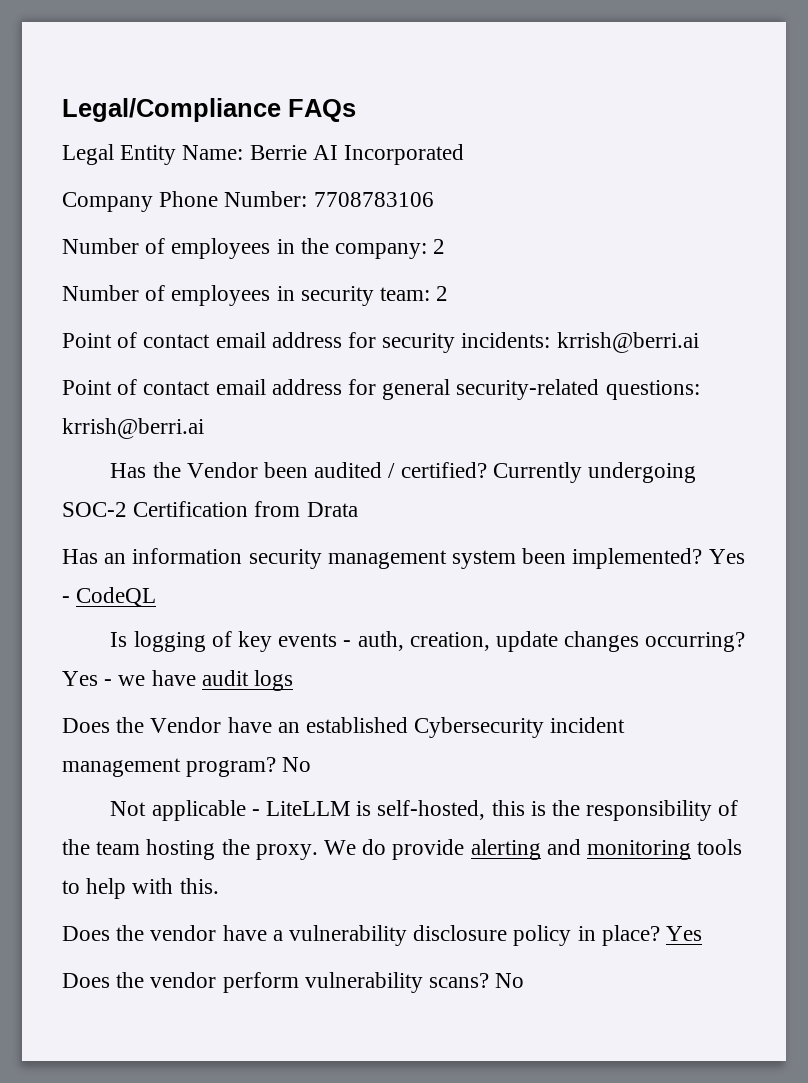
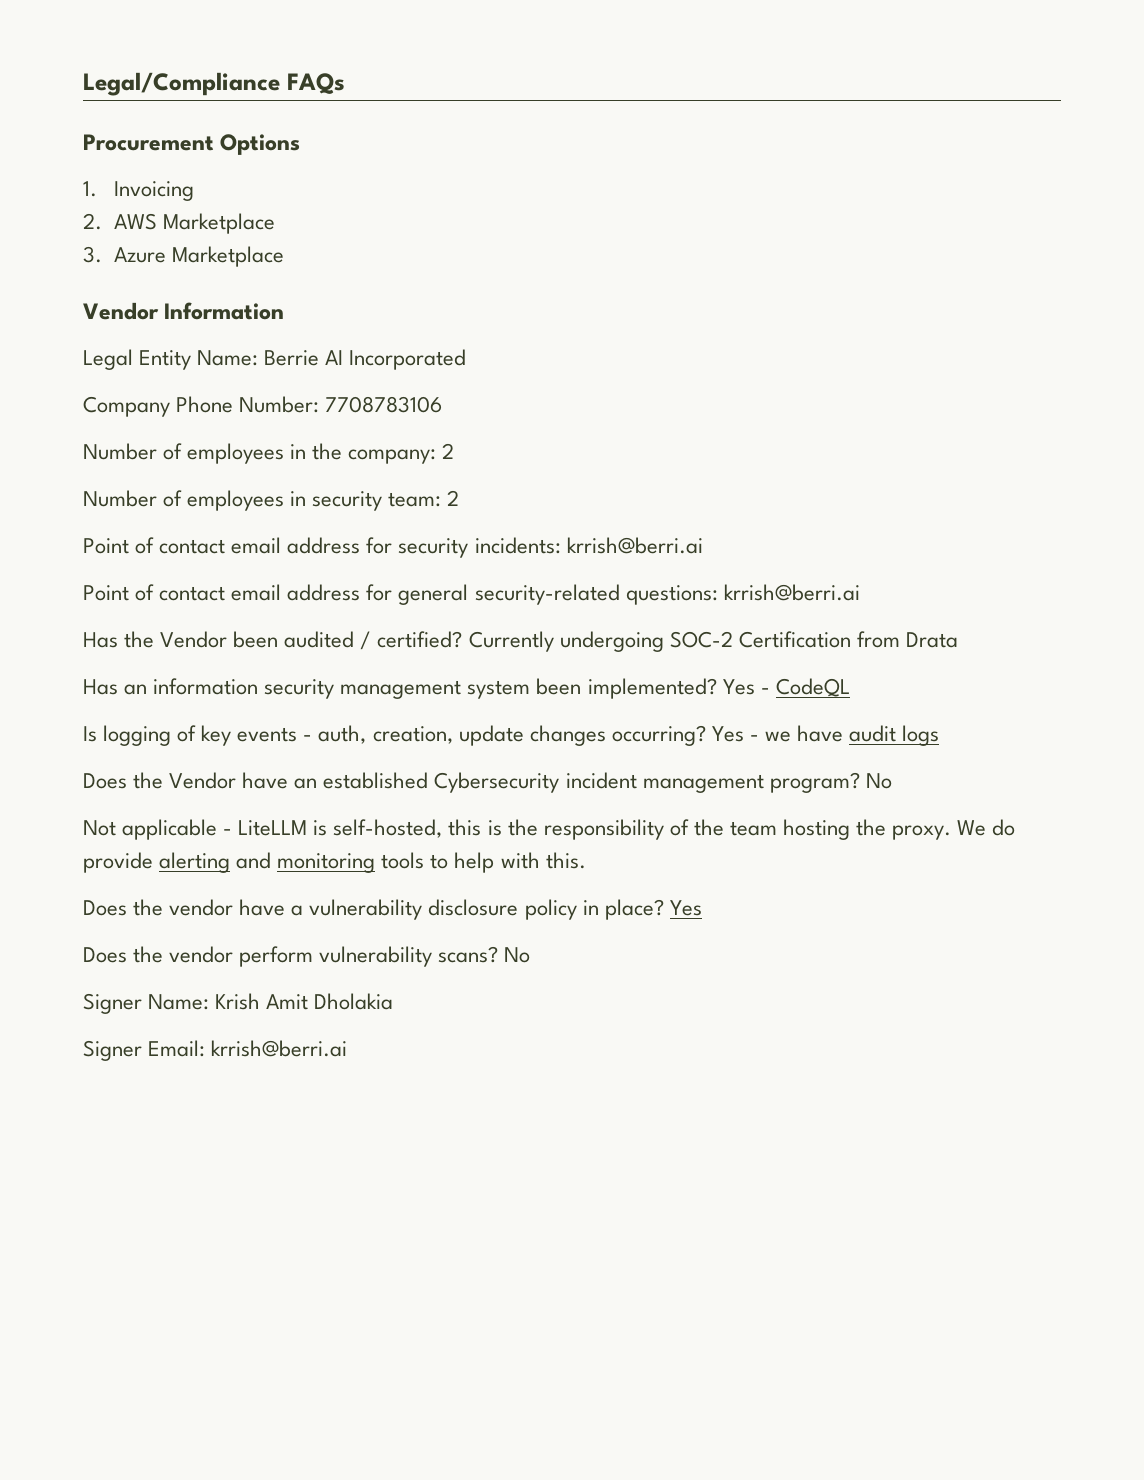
(356, 110) none -> [83,134,301,155] [83,181,195,201] [83,213,276,234] [83,246,285,267] [83,302,285,320] // Procurement Options // 1. Invoicing // 2. AWS Marketplace // 3. Azure Marketplace // Vendor Information
(525, 980) none -> [83,993,394,1014] [83,1040,348,1061] // Signer Name: Krish Amit Dholakia // Signer Email: krrish@berri.ai

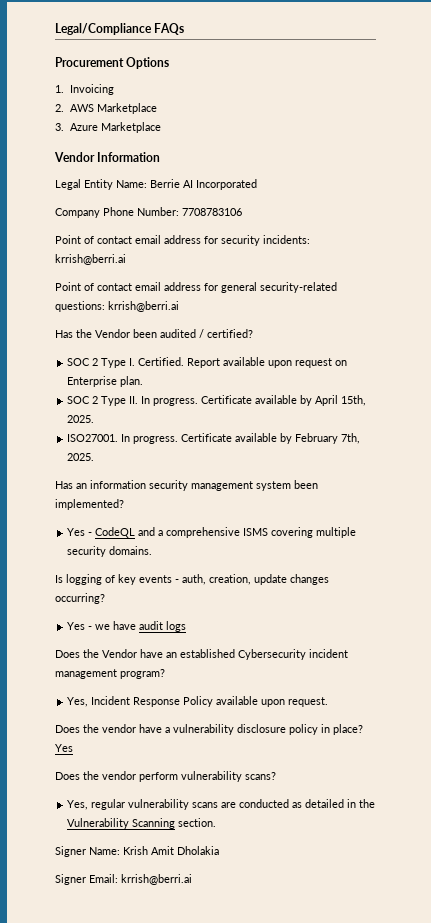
[83,443,455,464] [83,490,460,511] // Number of employees in the company: 2 // Number of employees in security team: 2 -> (242, 212) none
[468,631,958,652] Currently undergoing SOC-2 Certification from Drata -> [67,357,348,368] [67,376,144,387] [67,395,367,406] [67,415,95,423] [67,433,361,444] [67,453,95,461] // SOC 2 Type I. Certified. Report available upon request on Enterprise plan. // SOC 2 Type II. In progress. Certificate available by April 15th, 2025. // ISO27001. In progress. Certificate available by February 7th, 2025.
(717, 688) none -> (124, 504) //
(850, 687) none -> [138,527,357,538] [67,546,153,557] and a comprehensive ISMS covering multiple security domains.
(706, 735) none -> (105, 598) //
[865,773,892,789] [83,819,1016,840] [83,852,586,873] No // Not applicable - LiteLLM is self-hosted, this is the responsibility of the team hosting the proxy. We do provide alerting and monitoring tools to help with this. -> [67,696,329,707] // Yes, Incident Response Policy available upon request.
[504,947,531,963] No -> [67,799,376,810] [67,818,217,829] // Yes, regular vulnerability scans are conducted as detailed in the Vulnerability Scanning section.

